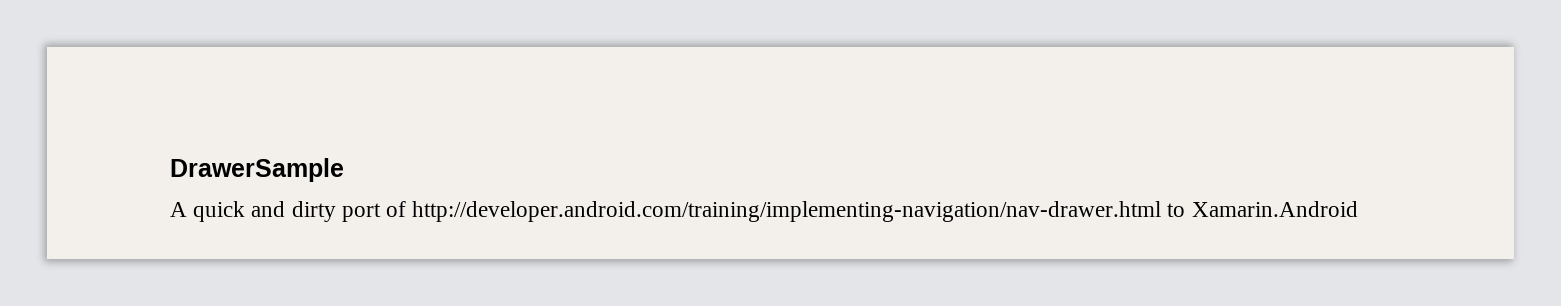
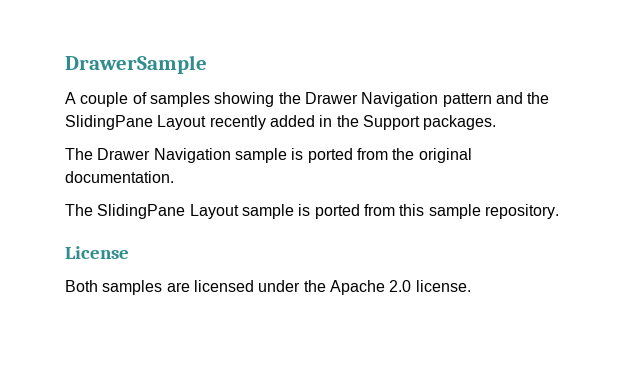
[193,201,1358,222] quick and dirty port of http://developer.android.com/training/implementing-navigation/nav-drawer.html to Xamarin.Android -> [80,92,550,107] [65,115,497,130] [65,148,472,163] [65,171,174,183] [65,204,559,219] [65,246,129,259] [65,280,471,295] couple of samples showing the Drawer Navigation pattern and the SlidingPane Layout recently added in the Support packages. // The Drawer Navigation sample is ported from the original documentation. // The SlidingPane Layout sample is ported from this sample repository. // License // Both samples are licensed under the Apache 2.0 license.

